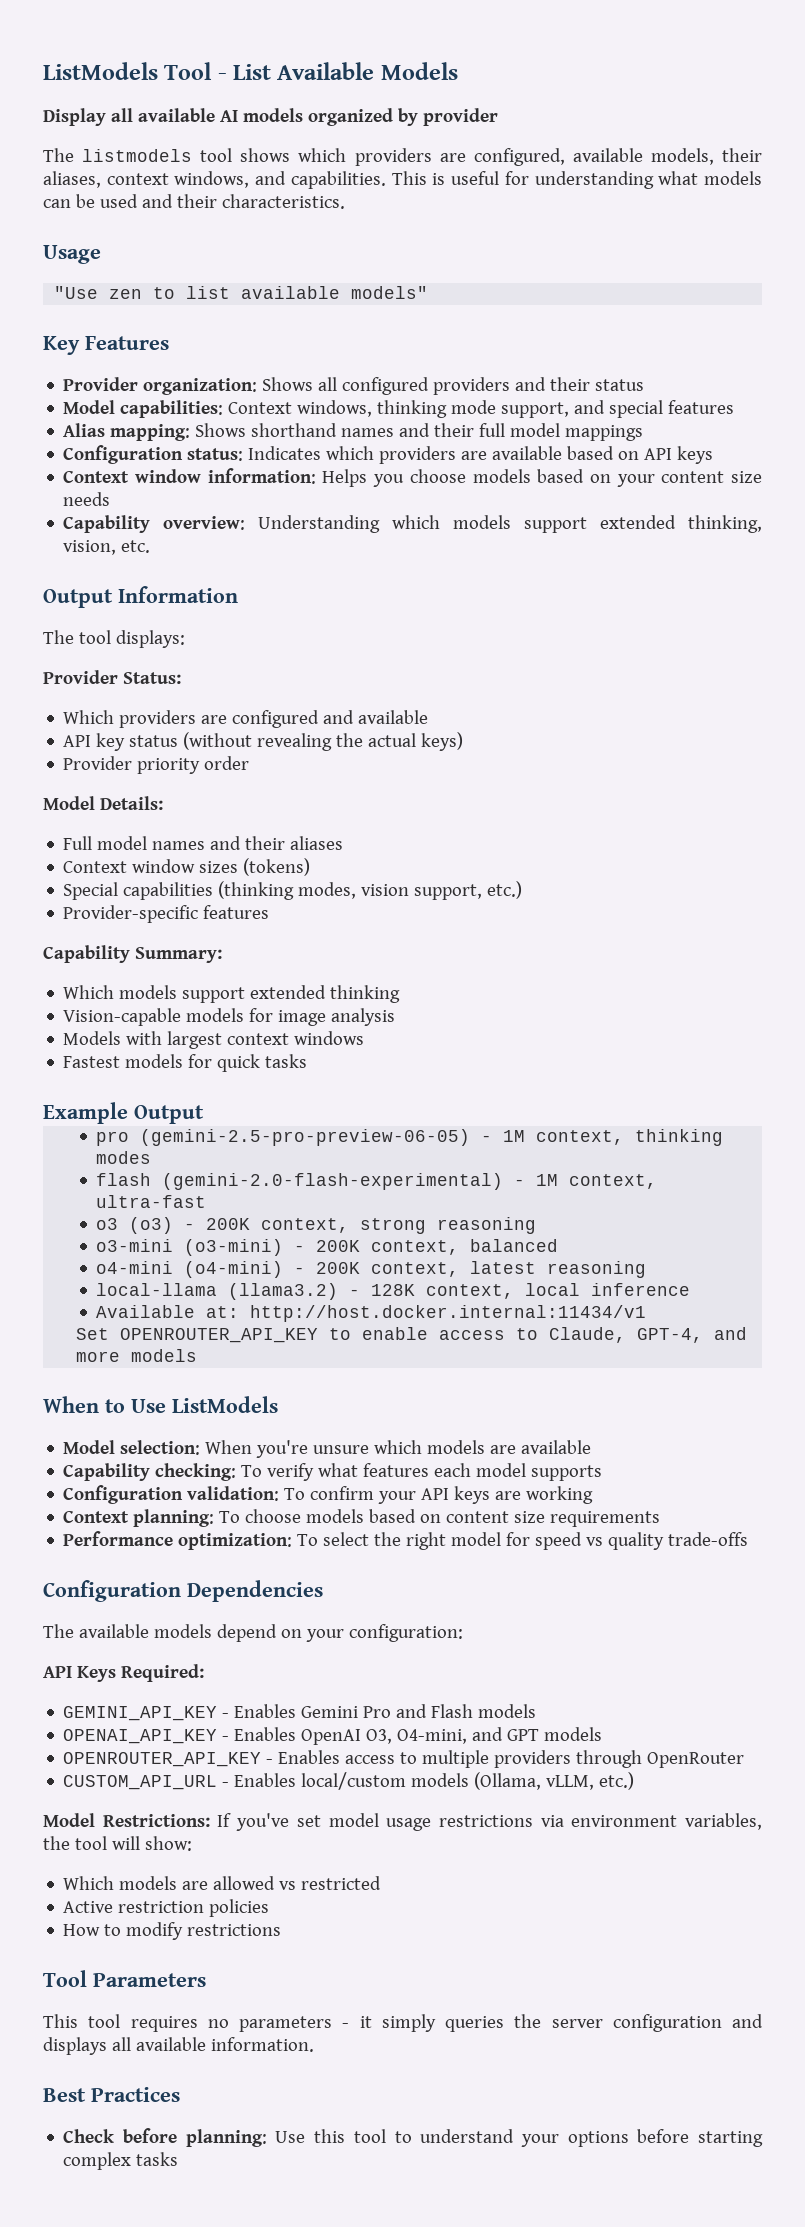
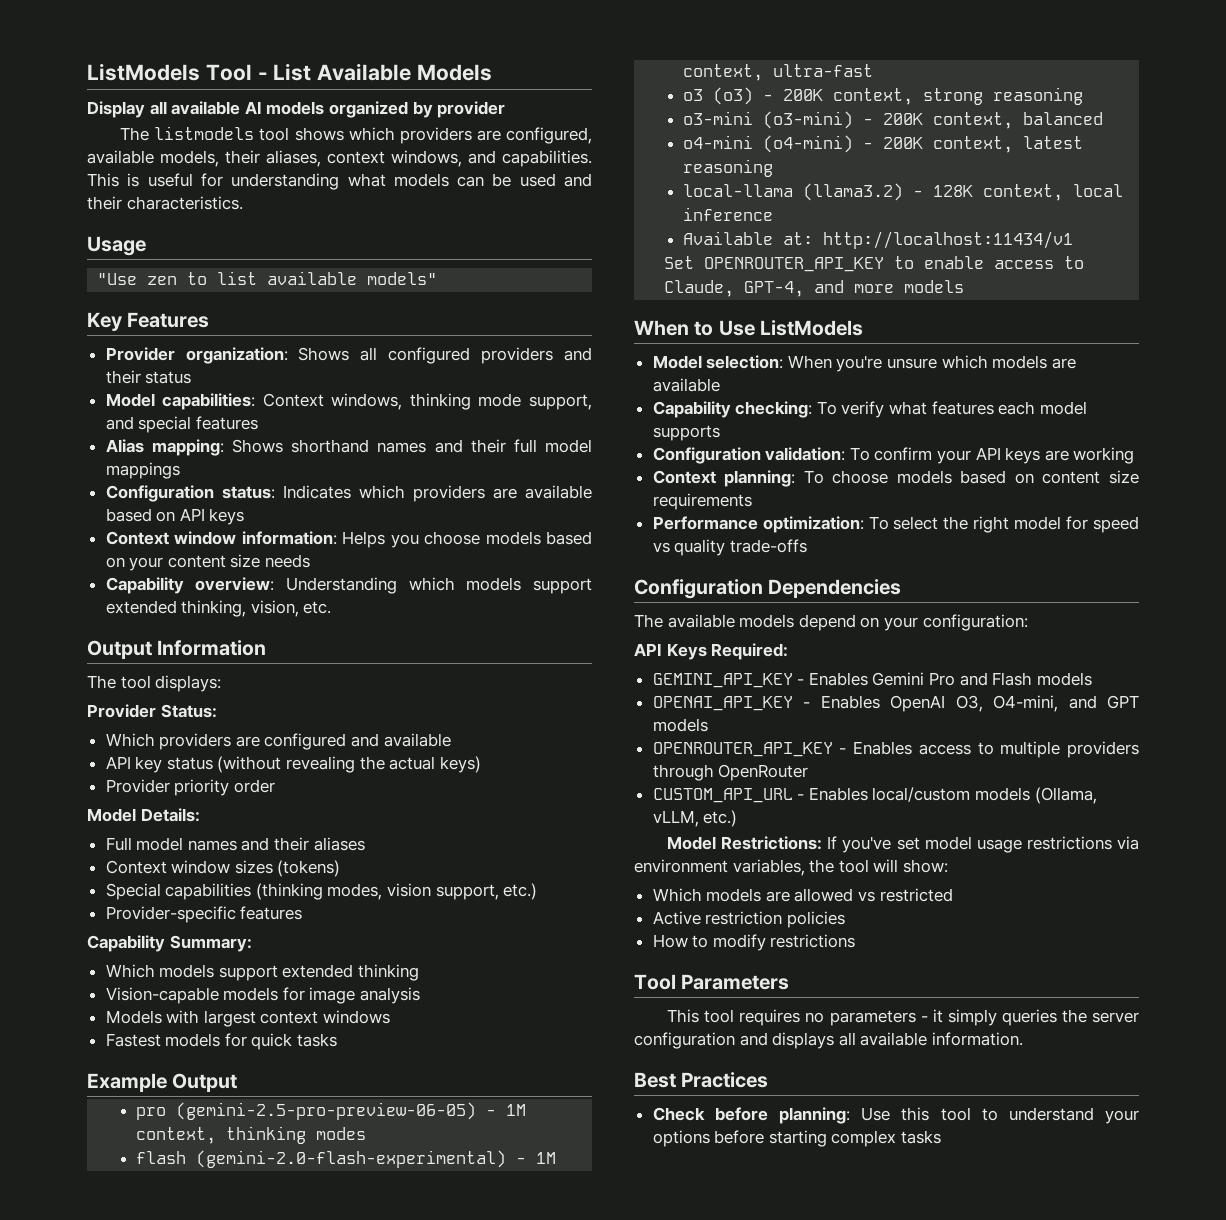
[250,1305,647,1322] http://host.docker.internal:11434/v1 -> [822,231,1073,249] http://localhost:11434/v1

